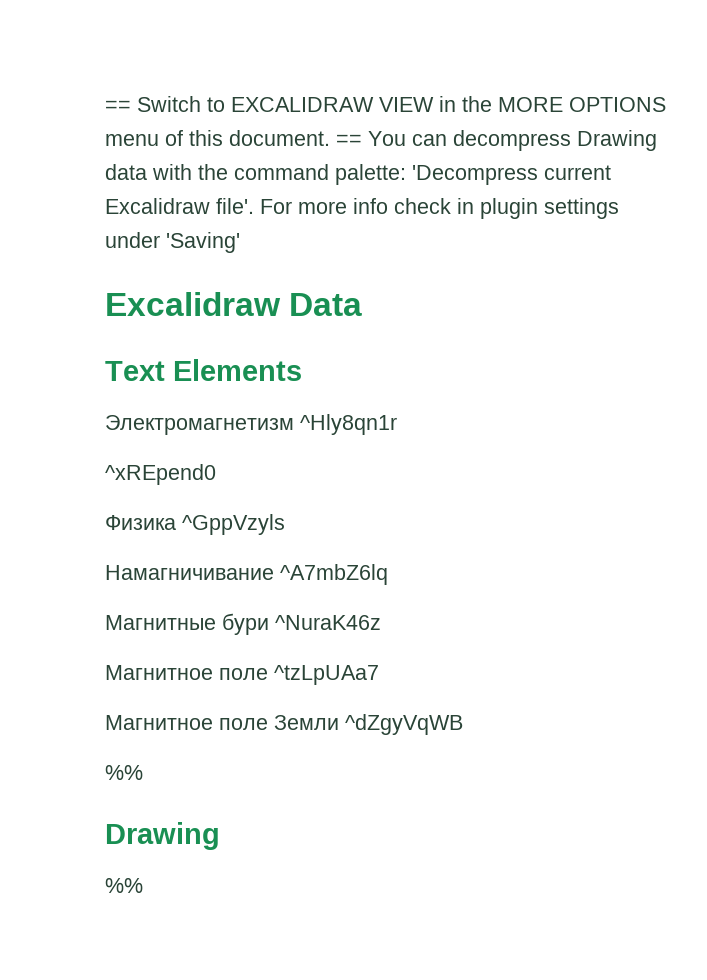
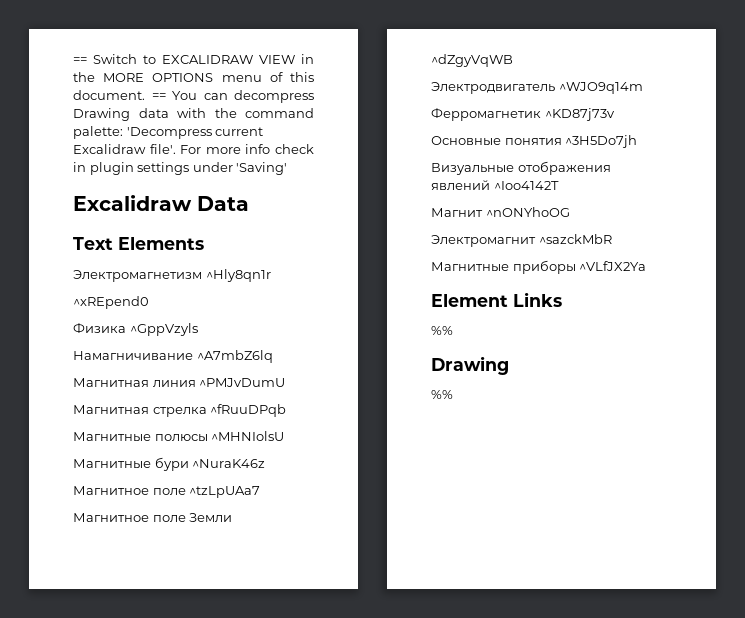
(388, 574) none -> [73,378,286,387] [73,404,287,417] [73,431,285,442] // Магнитная линия ^PMJvDumU // Магнитная стрелка ^fRuuDPqb // Магнитные полюсы ^MHNIolsU
(463, 724) none -> [431,82,643,94] [431,108,615,121] [431,135,638,148] [431,161,611,175] [431,180,559,190] [431,207,570,217] [431,234,612,247] [431,260,647,274] [431,292,562,307] // Электродвигатель ^WJO9q14m // Ферромагнетик ^KD87j73v // Основные понятия ^3H5Do7jh // Визуальные отображения явлений ^Ioo4142T // Магнит ^nONYhoOG // Электромагнит ^sazckMbR // Магнитные приборы ^VLfJX2Ya // Element Links

